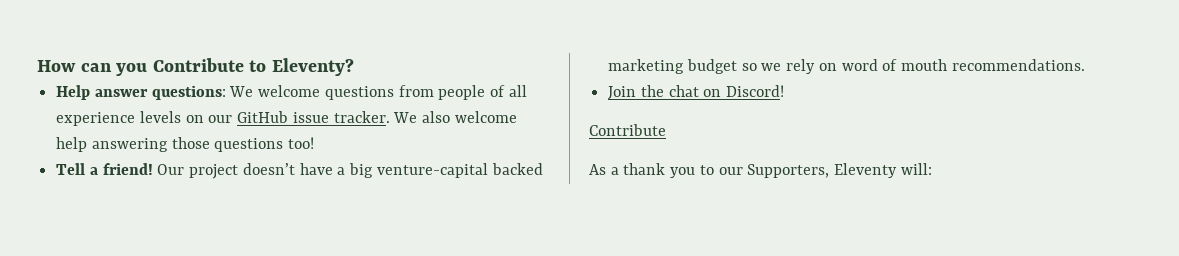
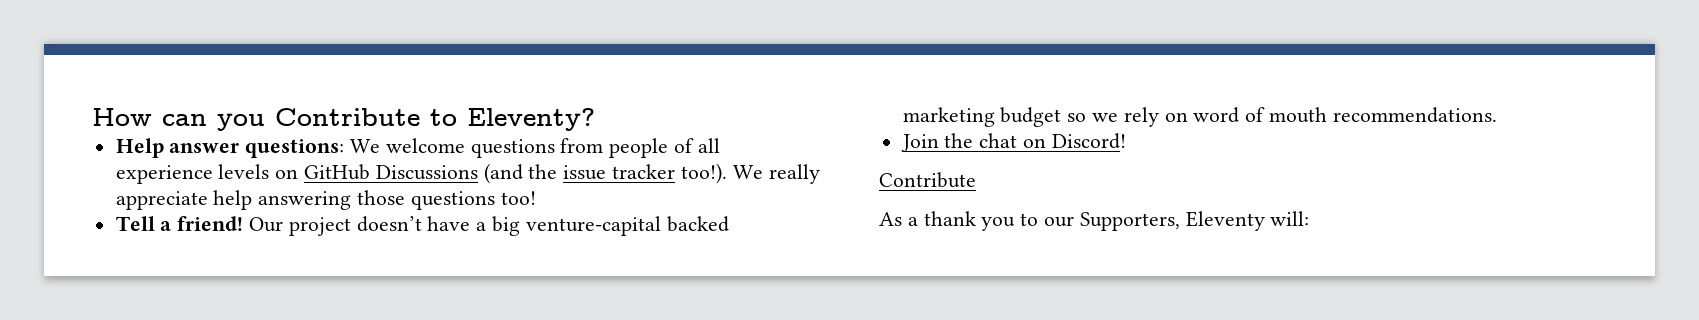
[208,111,517,123] our GitHub issue tracker. We also welcome -> [304,163,820,184] [115,191,208,210] GitHub Discussions (and the issue tracker too!). We really appreciate

